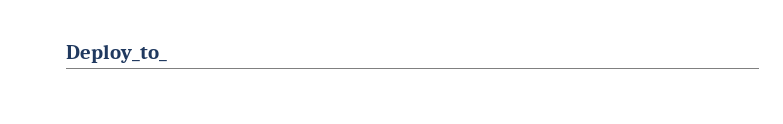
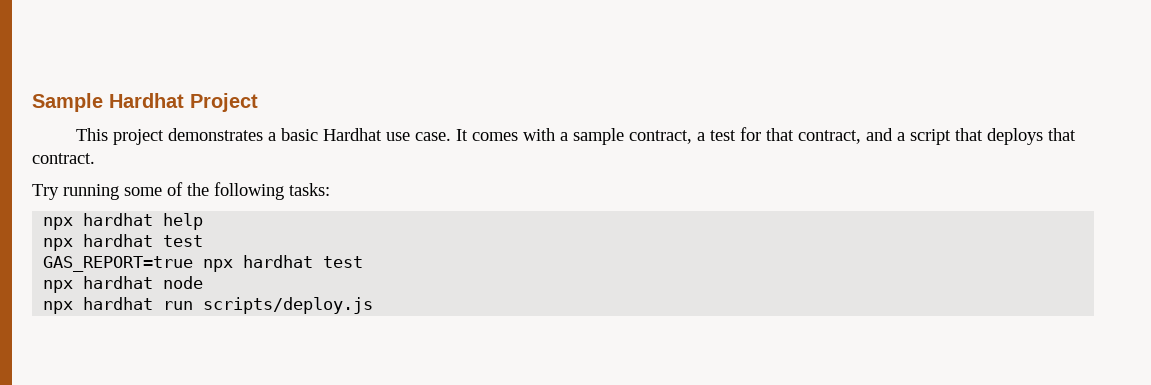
[66,44,167,63] Deploy_to_ -> [32,93,258,112] [76,127,1077,145] [32,153,95,164] [32,182,330,200] [43,213,204,230] [43,234,204,251] [43,255,364,272] [43,276,204,293] [43,297,374,314] Sample Hardhat Project // This project demonstrates a basic Hardhat use case. It comes with a sample contract, a test for that contract, and a script that deploys that contract. // Try running some of the following tasks: // npx hardhat help // npx hardhat test // GAS_REPORT=true npx hardhat test // npx hardhat node // npx hardhat run scripts/deploy.js

